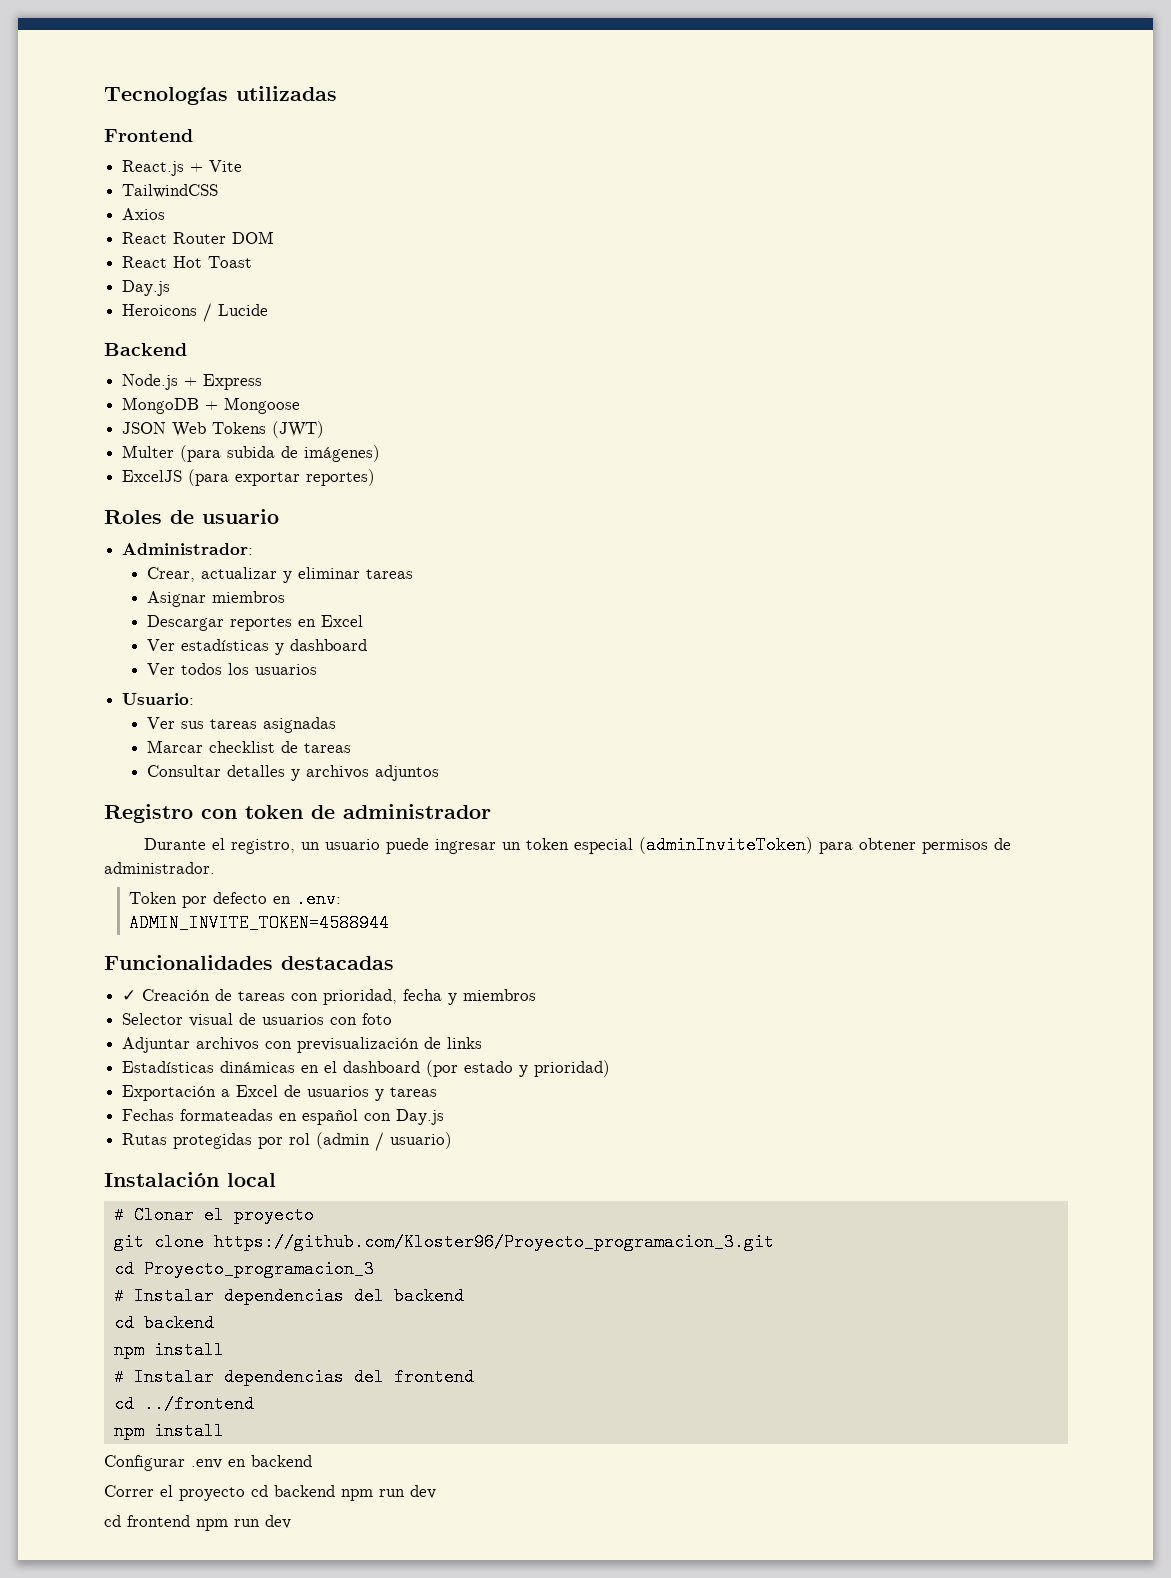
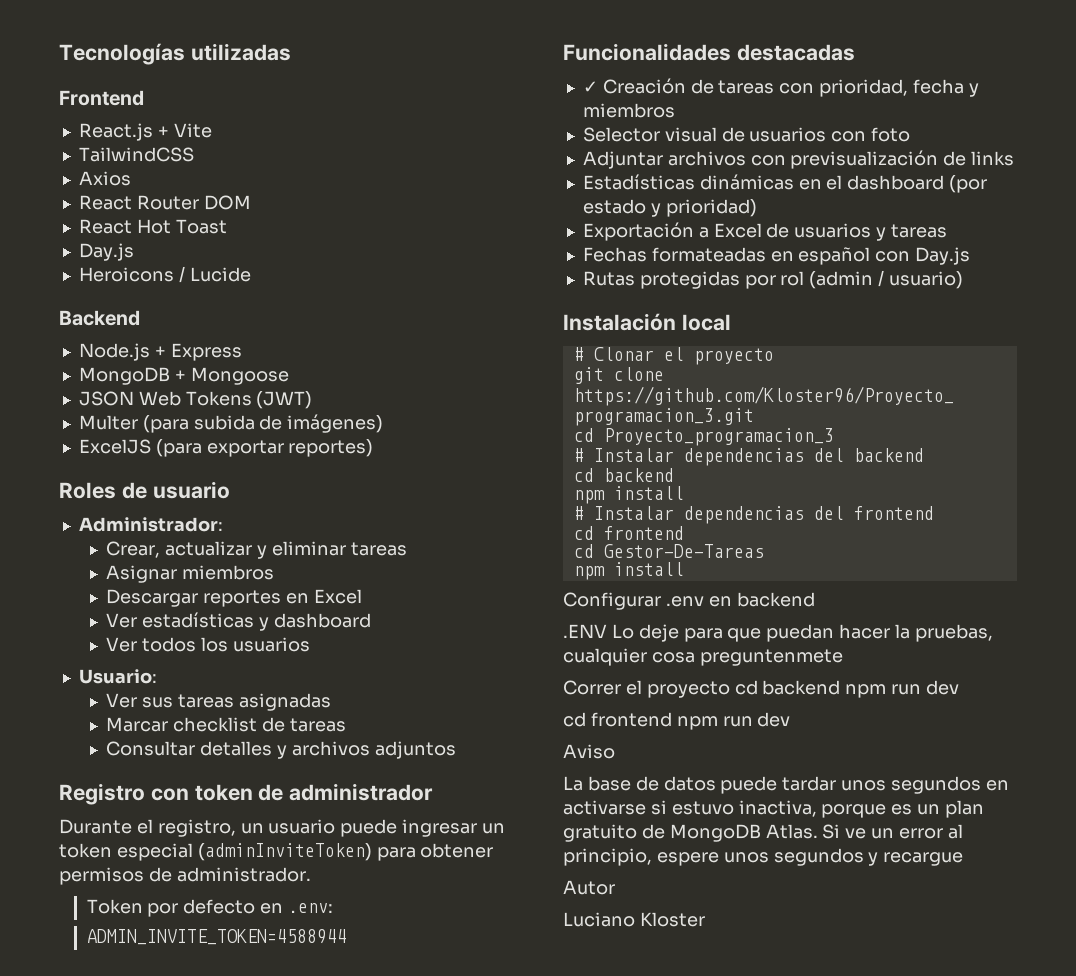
[143,1395,254,1413] ../frontend -> [603,526,684,540] [573,544,764,558] frontend // cd Gestor-De-Tareas
(312, 1461) none -> [563,624,993,642] [563,648,843,666] // .ENV Lo deje para que puedan hacer la pruebas, cualquier cosa preguntenmete
(291, 1522) none -> [563,744,615,759] [563,776,1009,794] [563,800,985,818] [563,824,963,842] [563,848,964,866] [563,880,615,895] [563,912,705,927] // Aviso // La base de datos puede tardar unos segundos en activarse si estuvo inactiva, porque es un plan gratuito de MongoDB Atlas. Si ve un error al principio, espere unos segundos y recargue // Autor // Luciano Kloster

